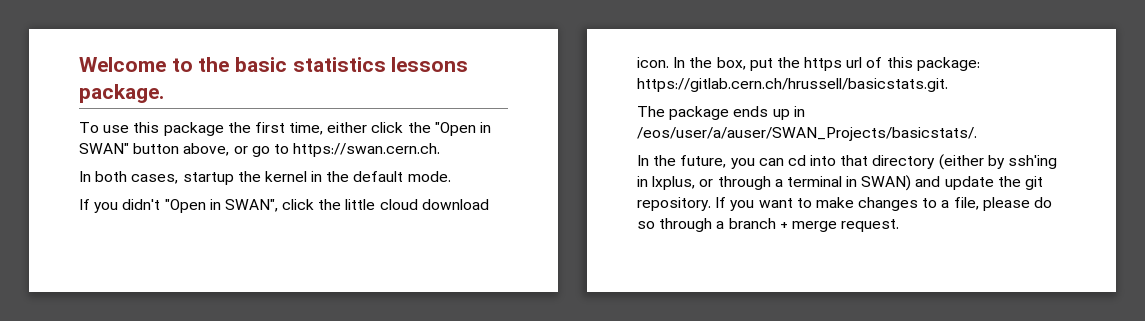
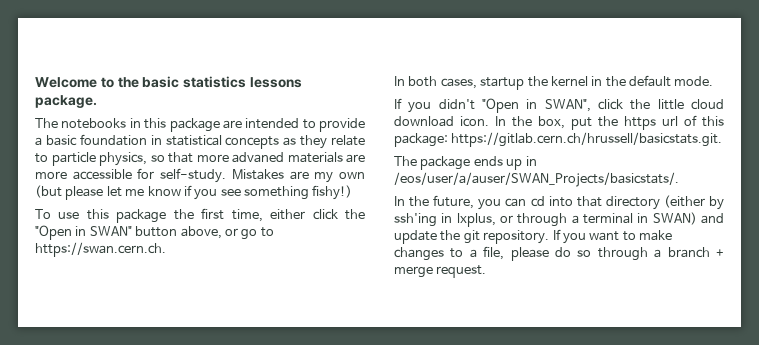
(164, 93) none -> [35,118,365,132] [35,134,365,149] [35,152,365,166] [35,168,365,183] [35,185,353,200] // The notebooks in this package are intended to provide a basic foundation in statistical concepts as they relate to particle physics, so that more advaned materials are more accessible for self-study. Mistakes are my own (but please let me know if you see something fishy!)

